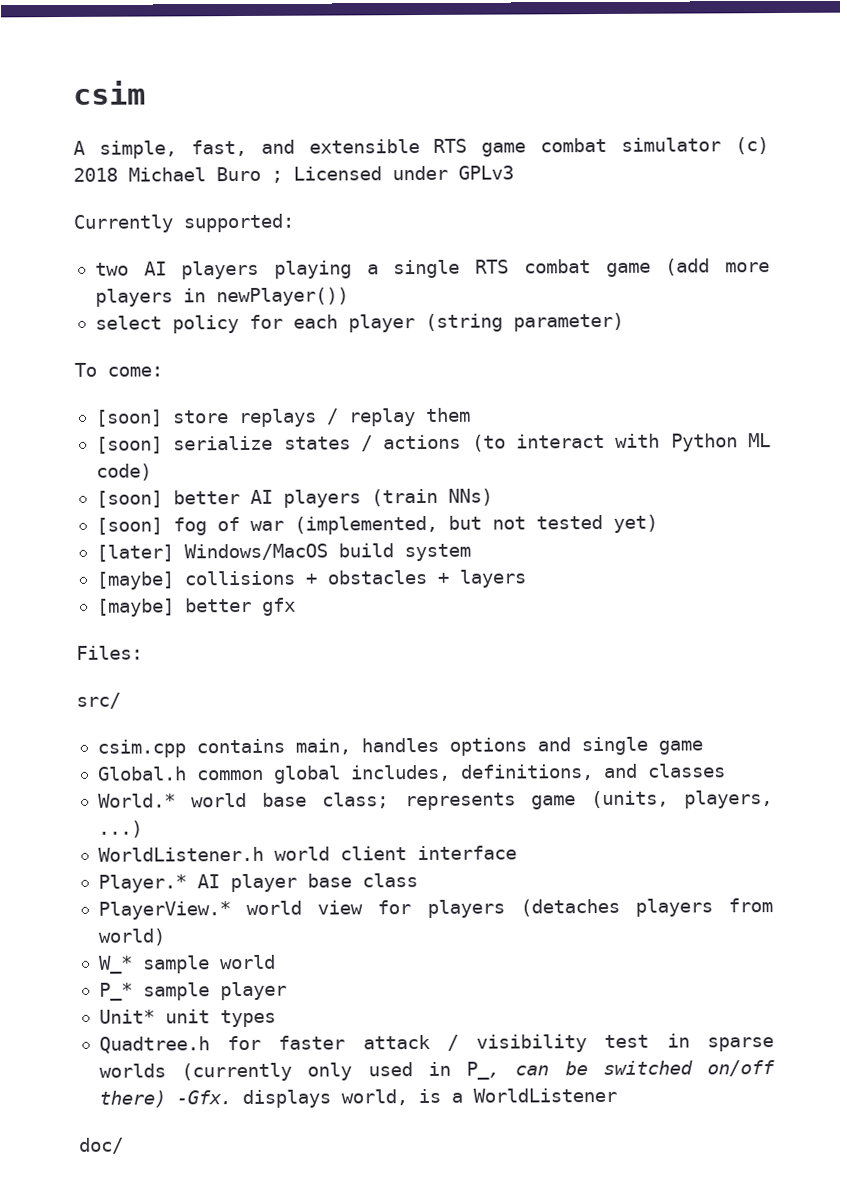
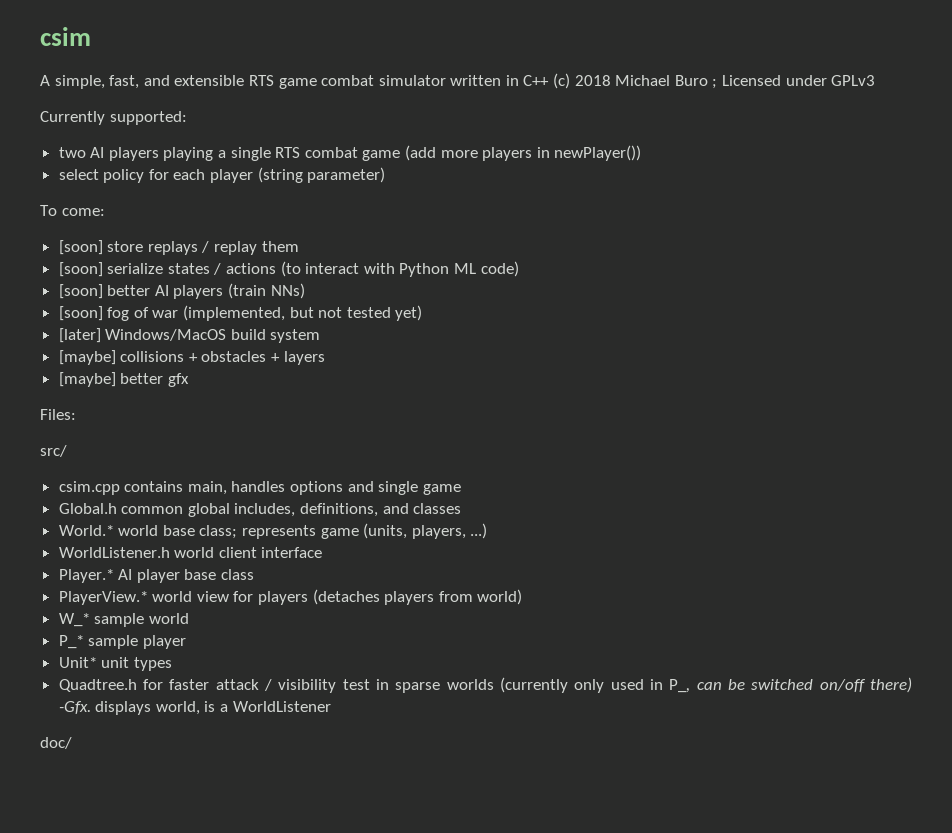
(722, 144) none -> [450,75,550,86] written in C++

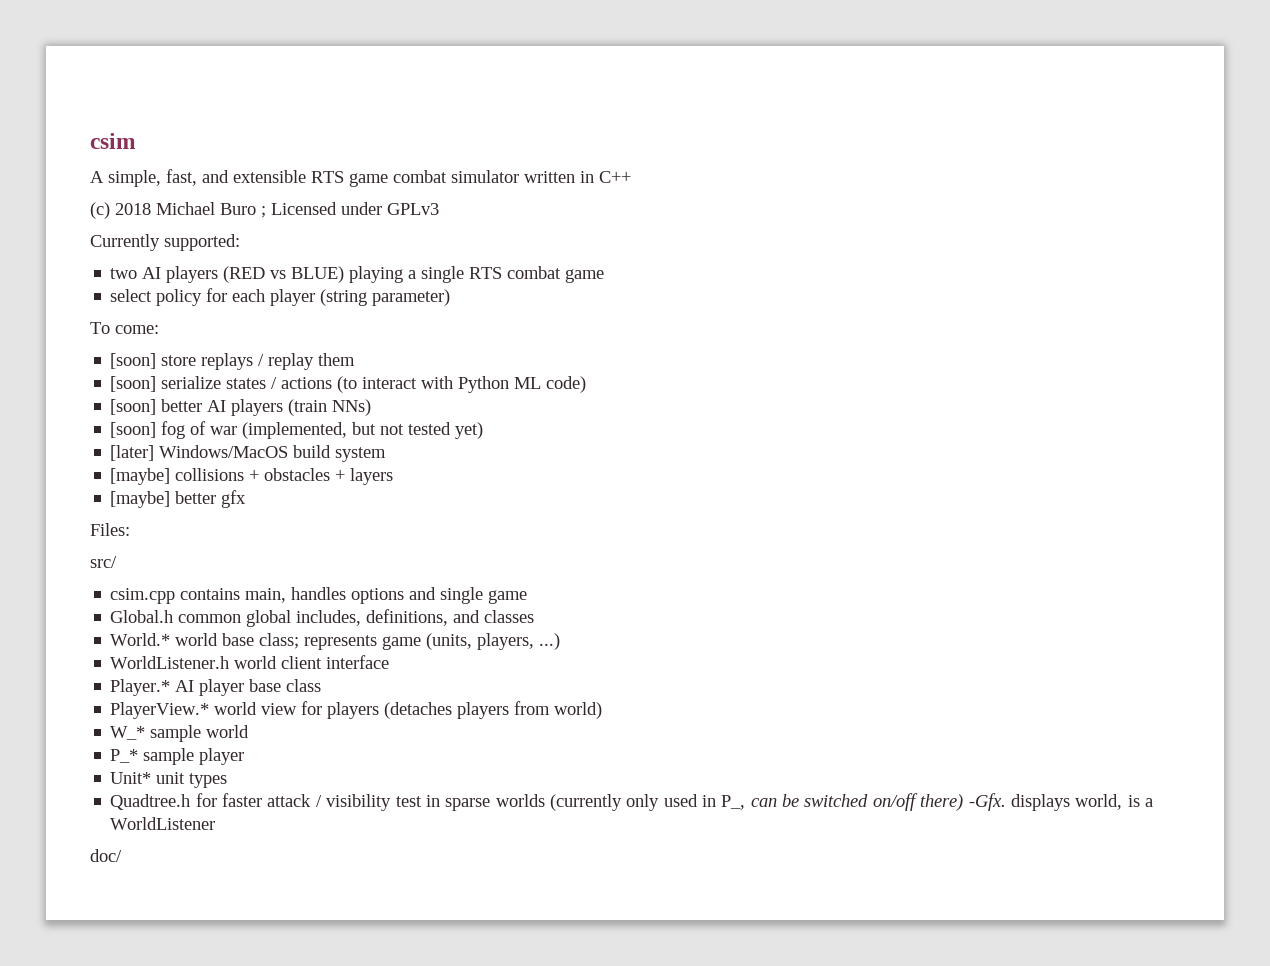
(550, 80) none -> (631, 177) //
(159, 154) none -> [223,266,345,283] (RED vs BLUE)
[405,145,642,161] (add more players in newPlayer()) -> (605, 276) none

